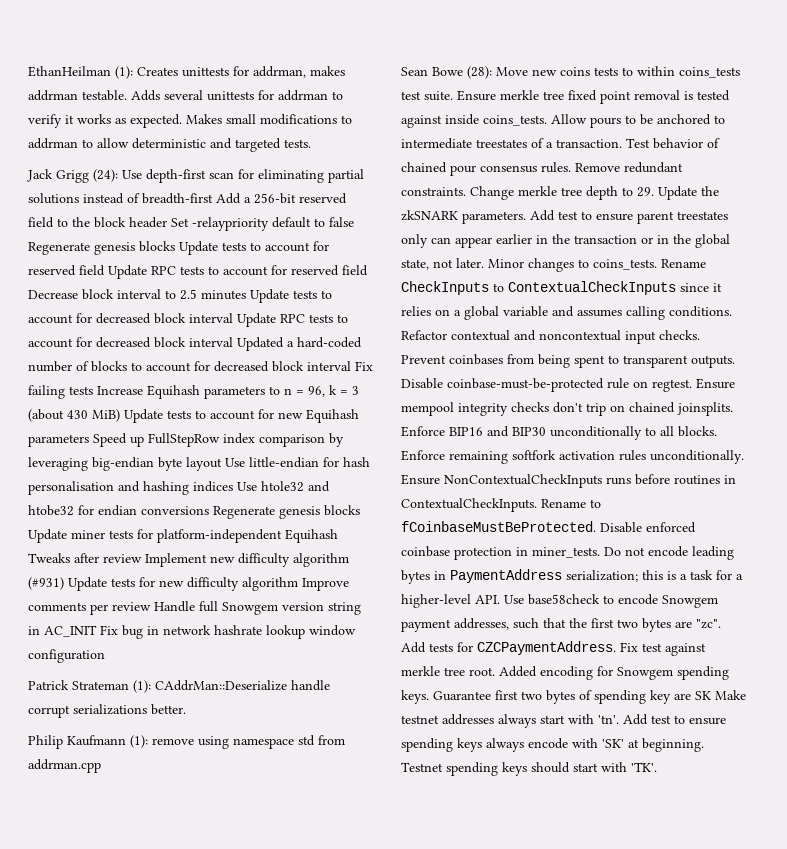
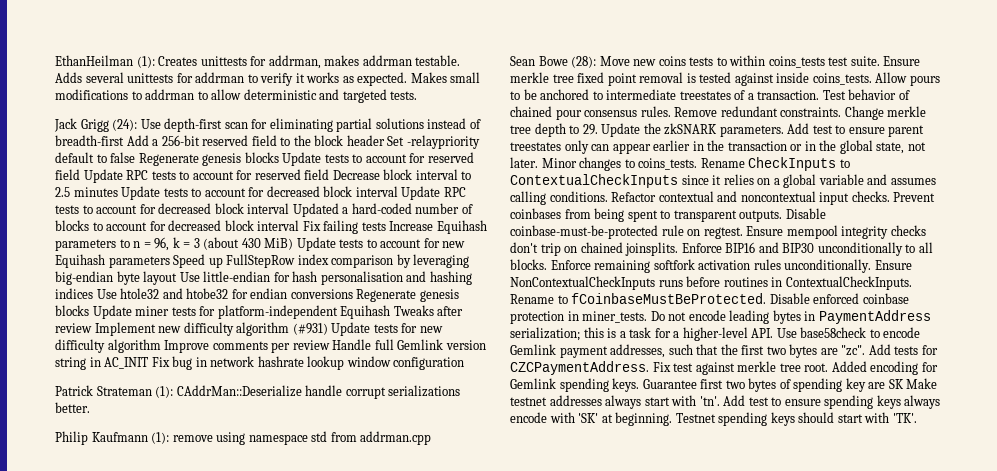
[222,602,278,615] Snowgem -> [397,339,444,350] Gemlink
[662,595,718,608] Snowgem -> [510,344,556,355] Gemlink
[617,667,673,680] Snowgem -> [510,378,556,389] Gemlink

